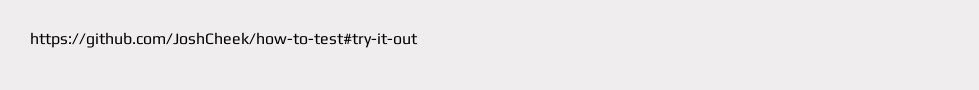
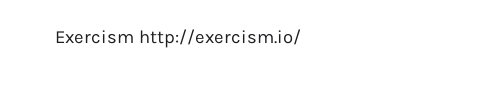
[30,32,418,48] https://github.com/JoshCheek/how-to-test#try-it-out -> [55,29,301,48] Exercism http://exercism.io/

